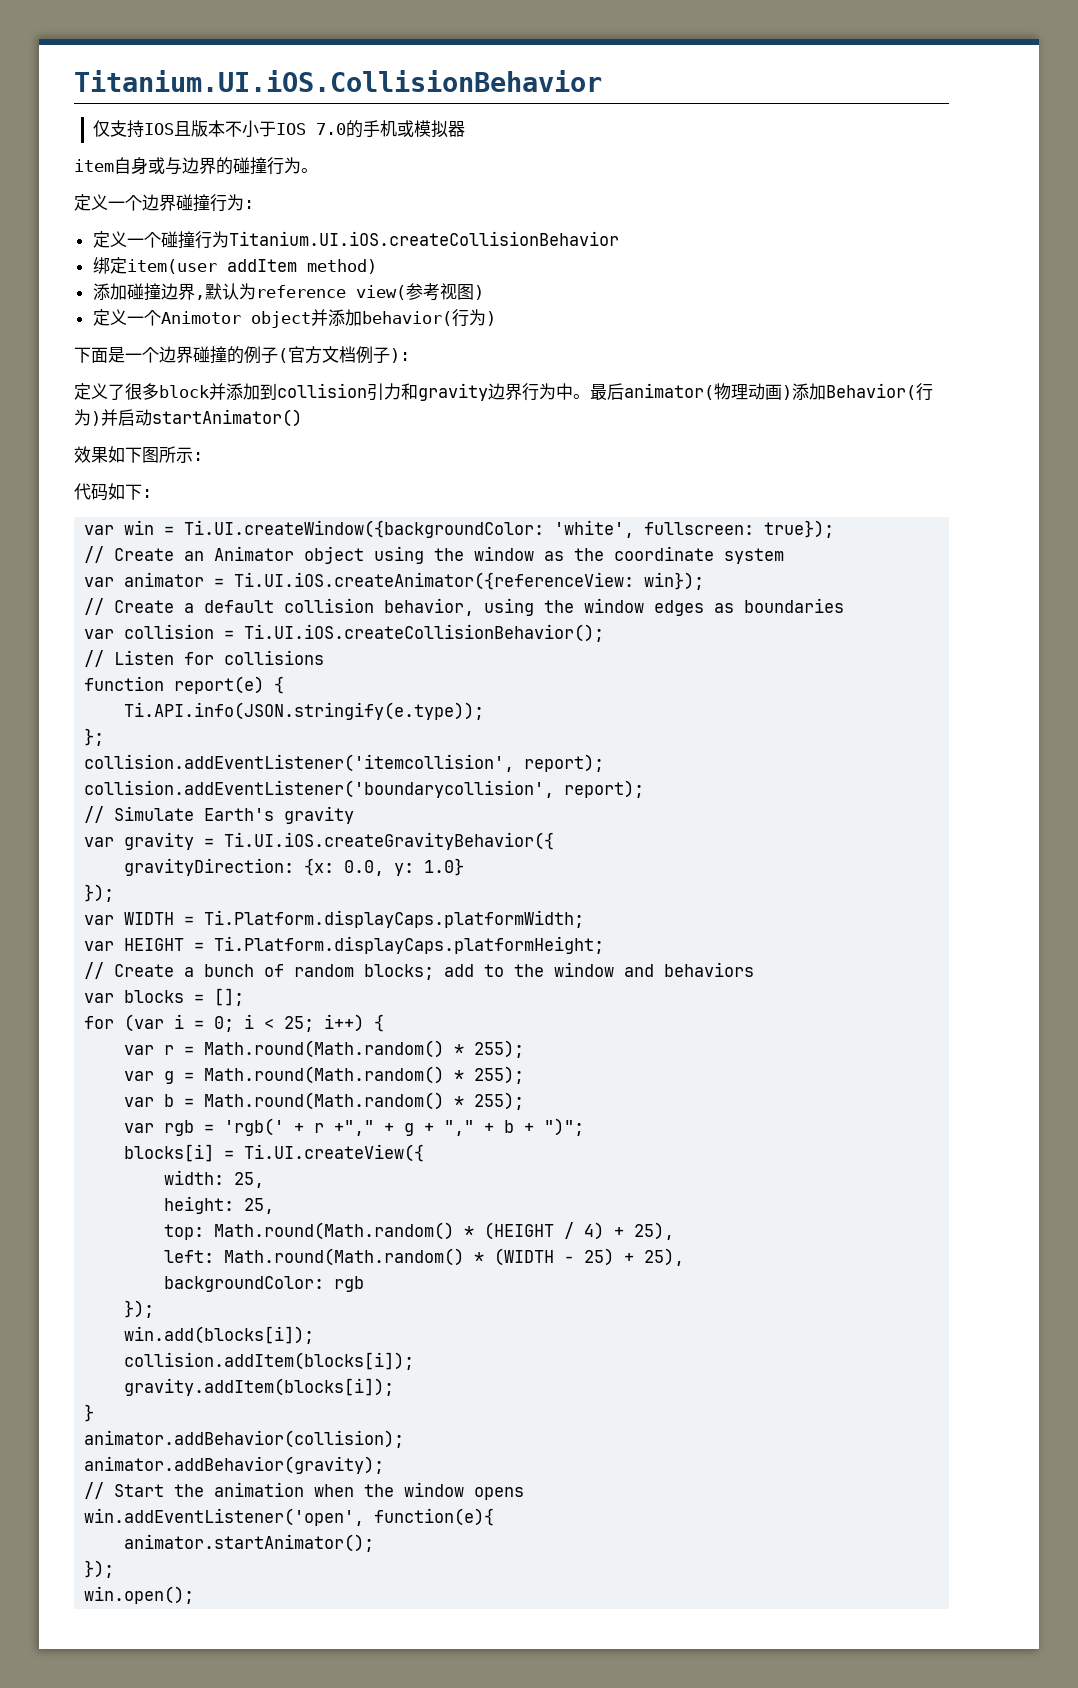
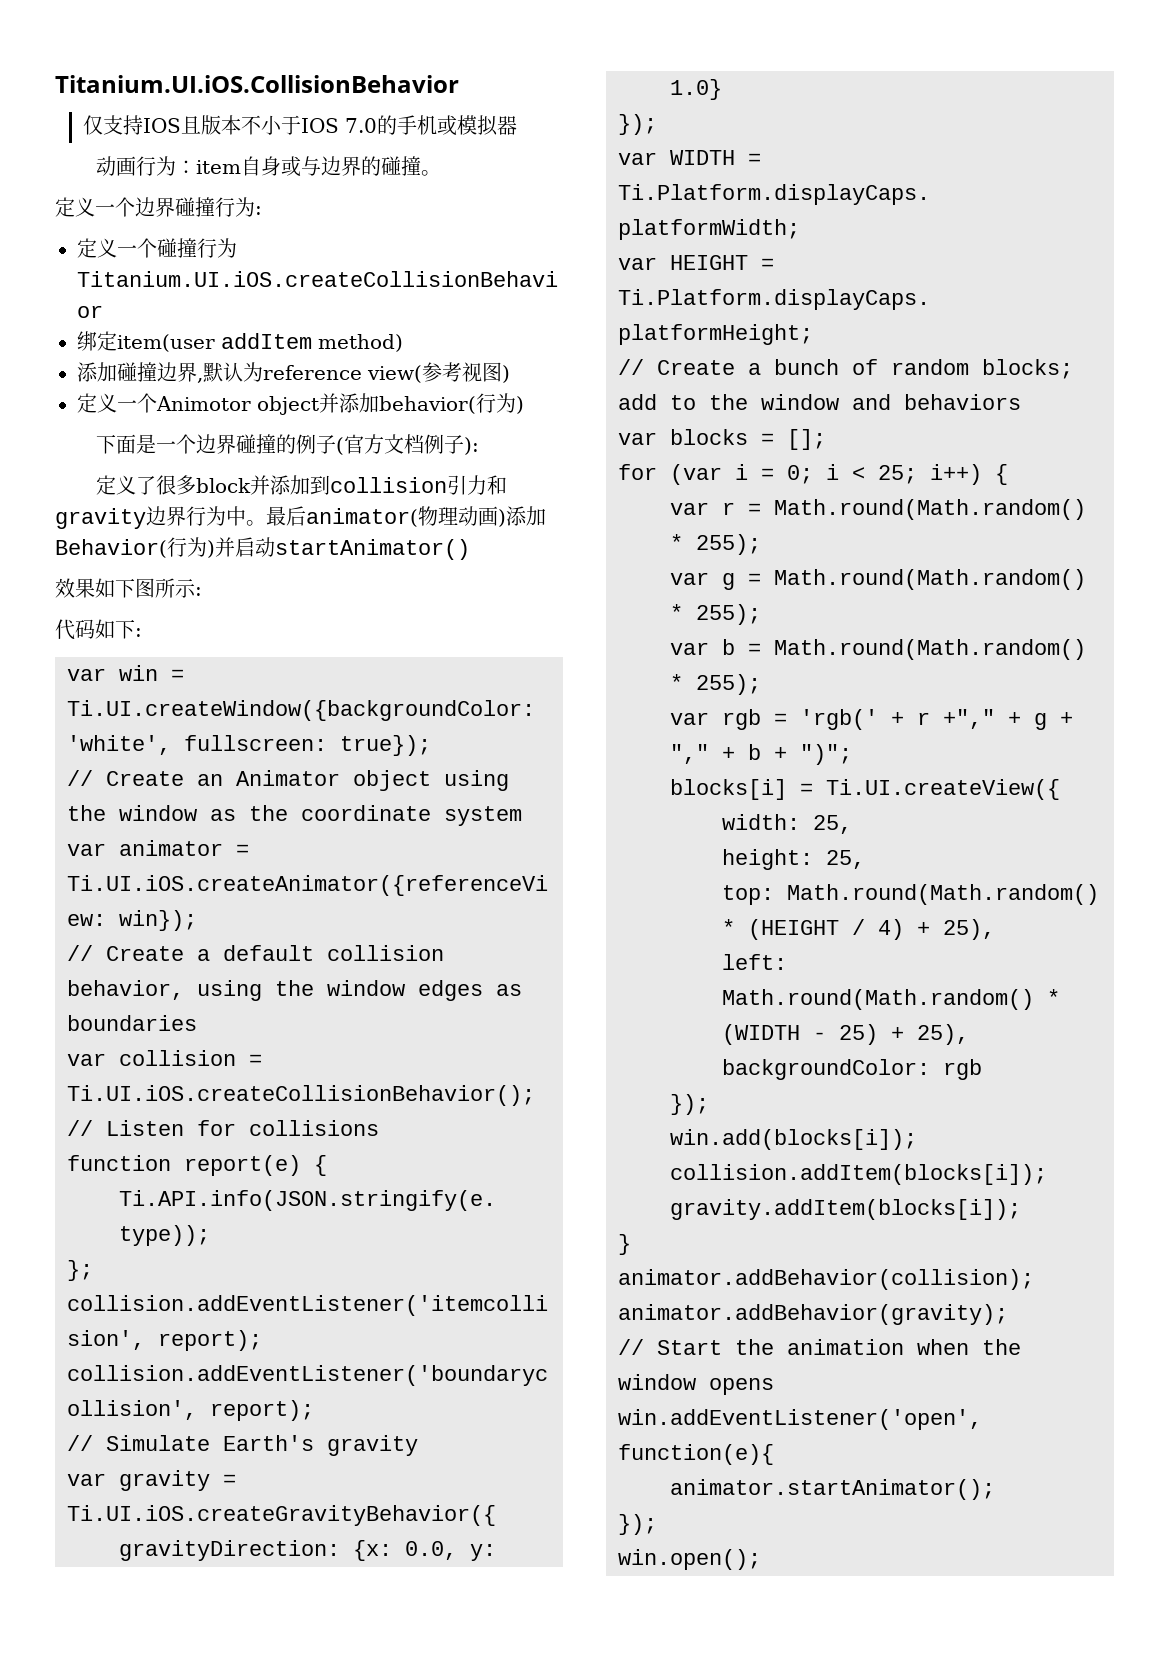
(466, 129) none -> [96,156,197,176] 动画行为：
[267,157,301,175] 行为 -> (422, 166) none

